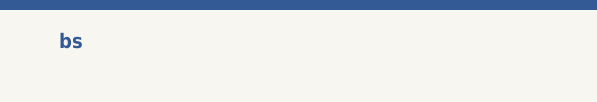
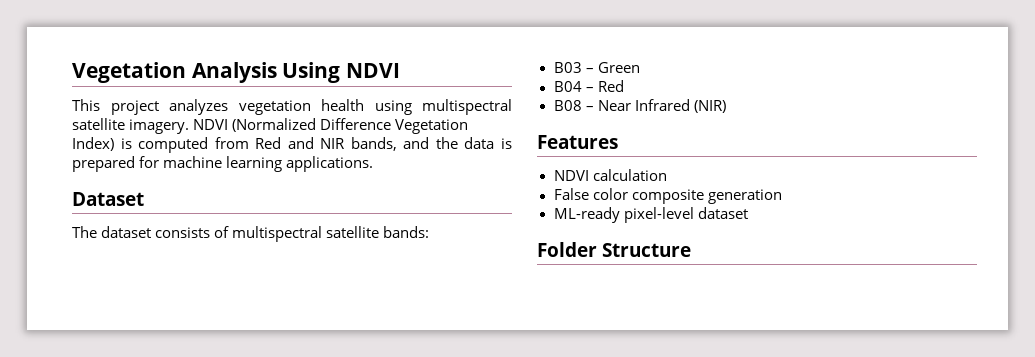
[59,32,83,49] bs -> [72,62,401,83] [72,99,512,115] [72,118,469,134] [72,137,512,153] [72,156,374,172] [72,192,144,206] [72,226,430,242] [553,62,640,73] [553,80,624,92] [553,99,726,113] [537,135,618,149] [553,169,667,181] [553,188,782,204] [553,207,748,223] [537,242,692,257] Vegetation Analysis Using NDVI // This project analyzes vegetation health using multispectral satellite imagery. NDVI (Normalized Difference Vegetation Index) is computed from Red and NIR bands, and the data is prepared for machine learning applications. // Dataset // The dataset consists of multispectral satellite bands: // B03 – Green // B04 – Red // B08 – Near Infrared (NIR) // Features // NDVI calculation // False color composite generation // ML-ready pixel-level dataset // Folder Structure

